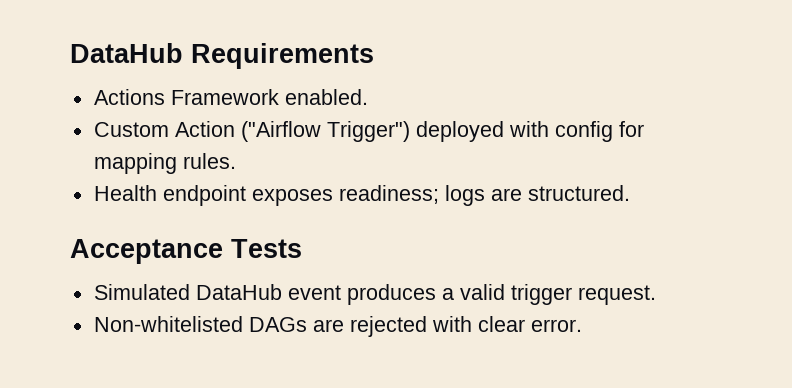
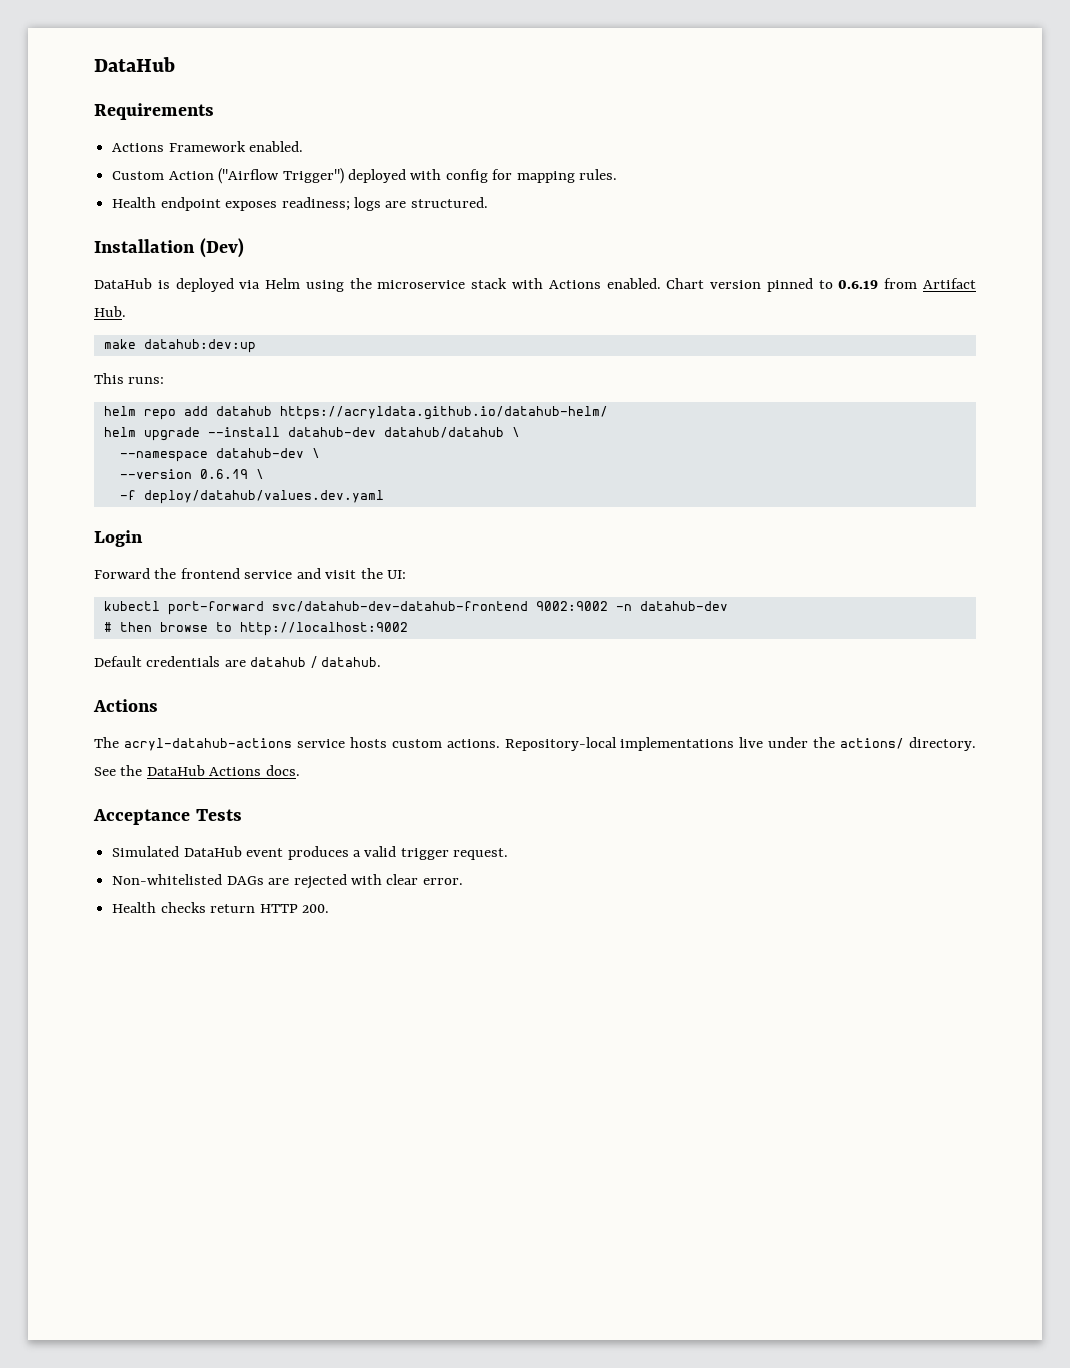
[70,43,183,63] DataHub -> [94,57,175,72] DataHub //
(630, 193) none -> [94,238,244,258] [94,278,977,292] [94,306,126,317] [103,339,256,353] [94,373,165,384] [103,406,608,420] [103,427,520,441] [119,448,320,462] [119,469,264,479] [119,490,384,504] [94,530,143,547] [94,568,407,579] [103,601,728,615] [103,622,408,636] [94,656,382,668] [93,699,158,712] [94,737,976,751] [94,765,300,776] // Installation (Dev) // DataHub is deployed via Helm using the microservice stack with Actions enabled. Chart version pinned to 0.6.19 from Artifact Hub. // make datahub:dev:up // This runs: // helm repo add datahub https://acryldata.github.io/datahub-helm/ // helm upgrade --install datahub-dev datahub/datahub \ // --namespace datahub-dev \ // --version 0.6.19 \ // -f deploy/datahub/values.dev.yaml // Login // Forward the frontend service and visit the UI: // kubectl port-forward svc/datahub-dev-datahub-frontend 9002:9002 -n datahub-dev // # then browse to http://localhost:9002 // Default credentials are datahub / datahub. // Actions // The acryl-datahub-actions service hosts custom actions. Repository-local implementations live under the actions/ directory. See the DataHub Actions docs.
(582, 325) none -> [112,902,329,913] // Health checks return HTTP 200.

